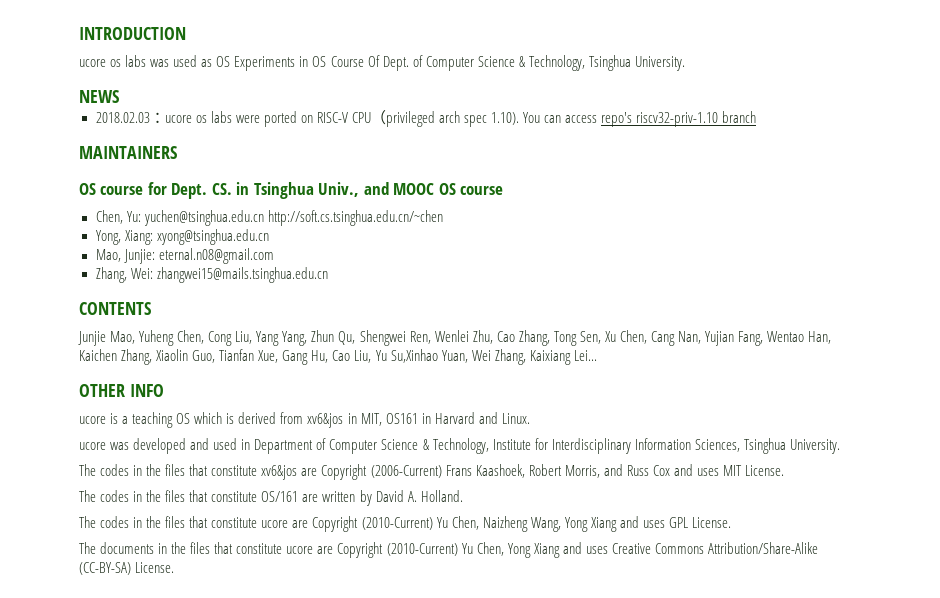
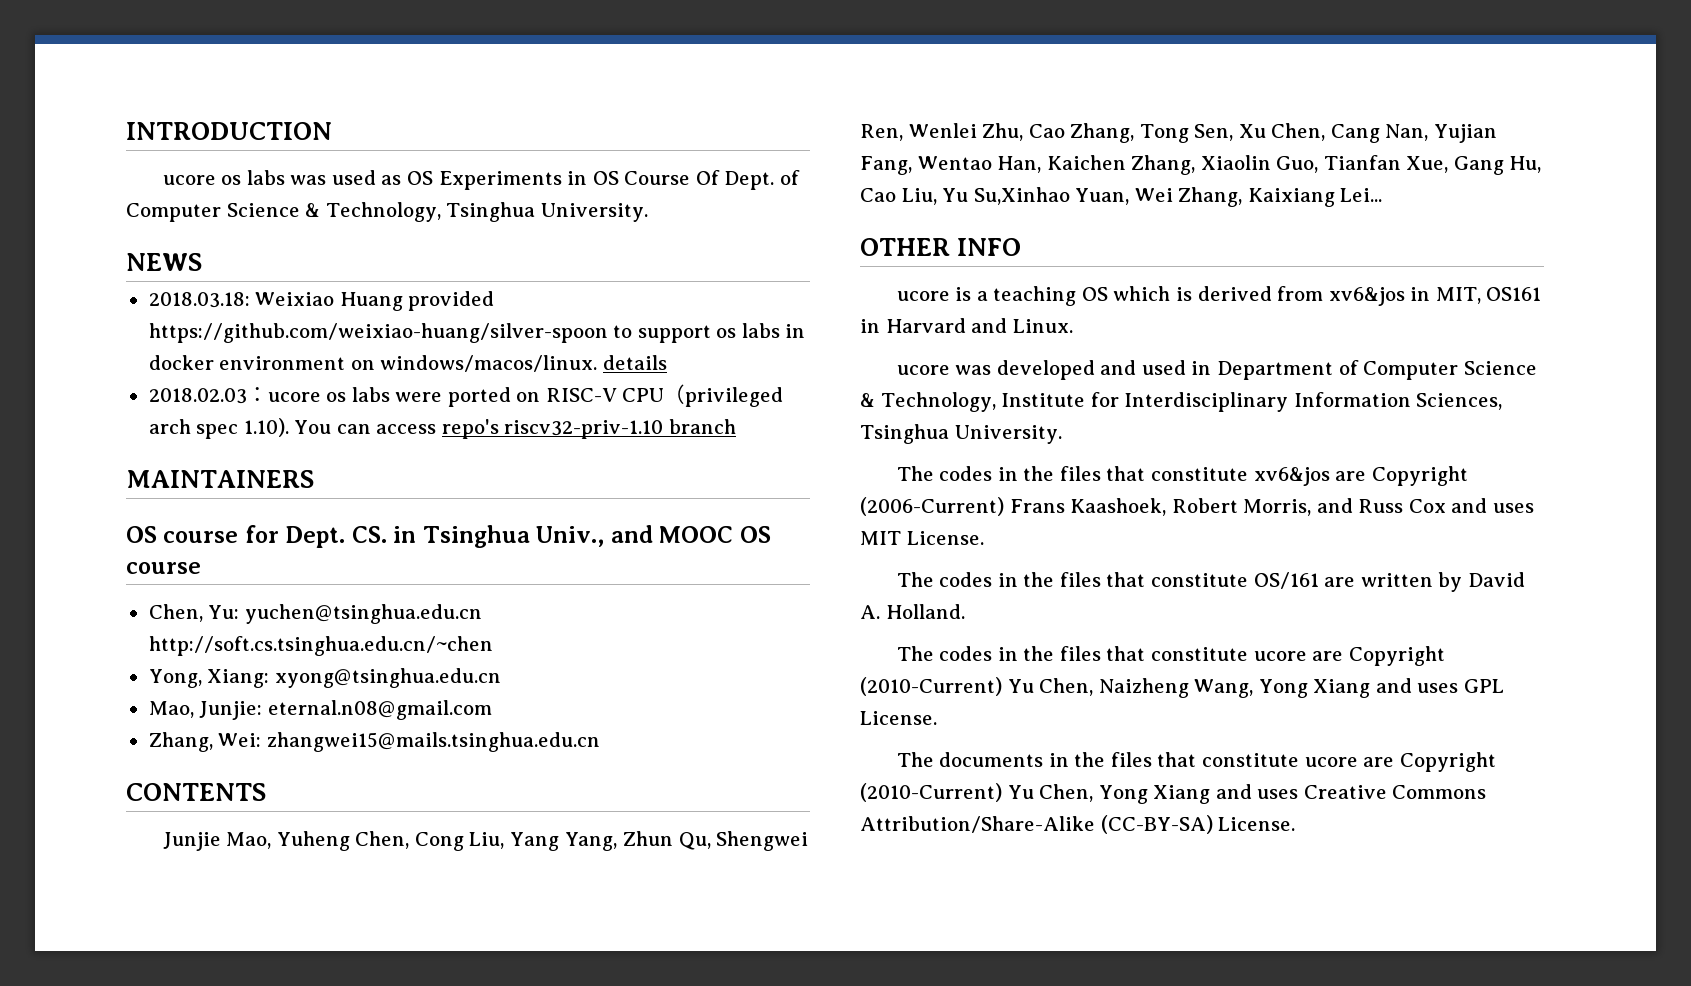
(119, 96) none -> [148,291,495,311] [148,323,806,343] [148,355,667,372] // 2018.03.18: Weixiao Huang provided https://github.com/weixiao-huang/silver-spoon to support os labs in docker environment on windows/macos/linux. details

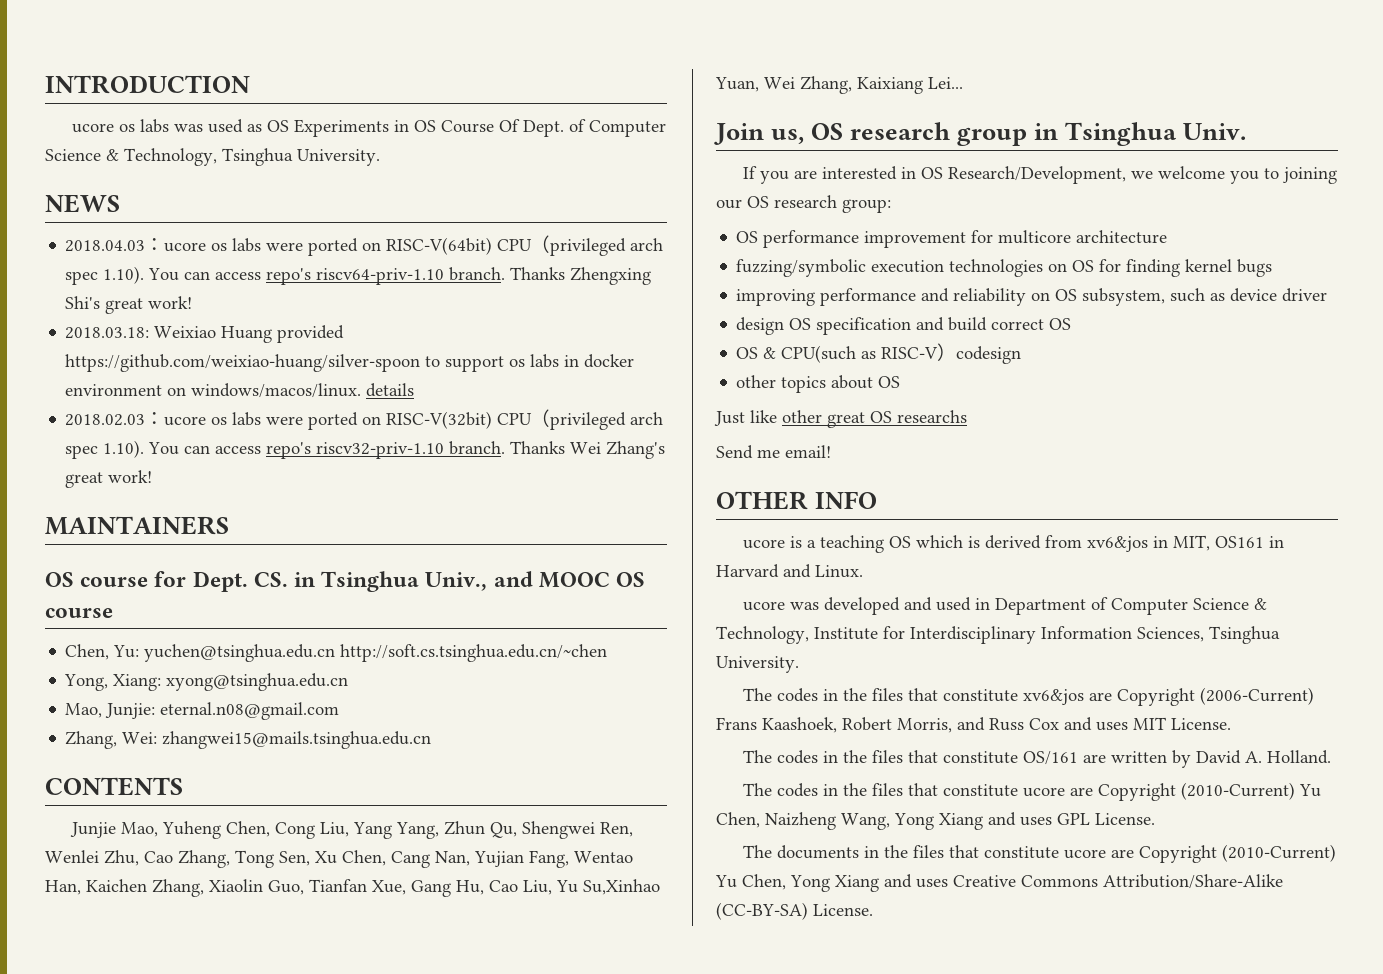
(202, 262) none -> [65,235,664,256] [65,266,652,285] [65,296,193,314] // 2018.04.03：ucore os labs were ported on RISC-V(64bit) CPU（privileged arch spec 1.10). You can access repo's riscv64-priv-1.10 branch. Thanks Zhengxing Shi's great work!
[545,388,617,402] RISC-V -> [386,411,493,429] RISC-V(32bit)
[668,419,736,434] branch -> [449,441,666,459] [65,470,153,488] branch. Thanks Wei Zhang's great work!
(1383, 195) none -> [714,122,1247,146] [743,166,1338,184] [716,195,891,213] [736,230,1168,248] [736,259,1273,277] [736,288,1328,306] [736,317,1072,335] [736,343,1022,364] [736,375,901,393] [714,410,967,428] [716,445,831,459] // Join us, OS research group in Tsinghua Univ. // If you are interested in OS Research/Development, we welcome you to joining our OS research group: // OS performance improvement for multicore architecture // fuzzing/symbolic execution technologies on OS for finding kernel bugs // improving performance and reliability on OS subsystem, such as device driver // design OS specification and build correct OS // OS & CPU(such as RISC-V）codesign // other topics about OS // Just like other great OS researchs // Send me email!

